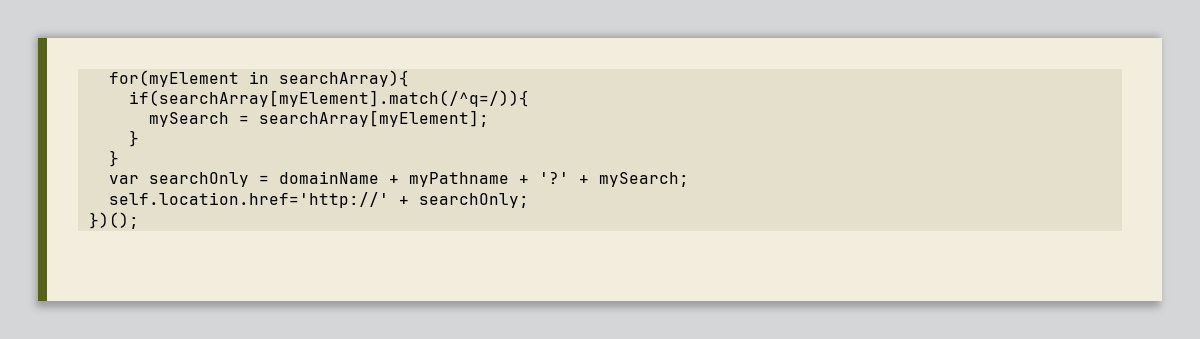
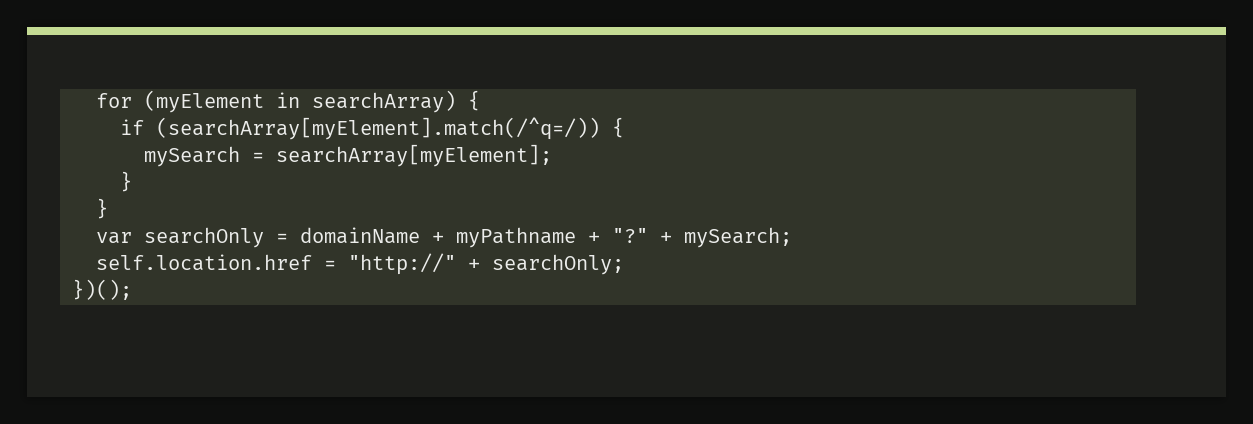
[108,70,409,87] [128,90,529,107] for(myElement in searchArray){ // if(searchArray[myElement].match(/^q=/)){ -> [96,90,481,113] [120,117,625,140] for (myElement in searchArray) { // if (searchArray[myElement].match(/^q=/)) {
[538,172,569,184] '?' -> [612,228,649,243] "?"
[108,192,389,208] self.location.href='http://' -> [96,253,457,275] self.location.href = "http://"

